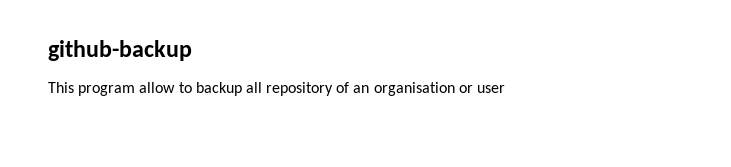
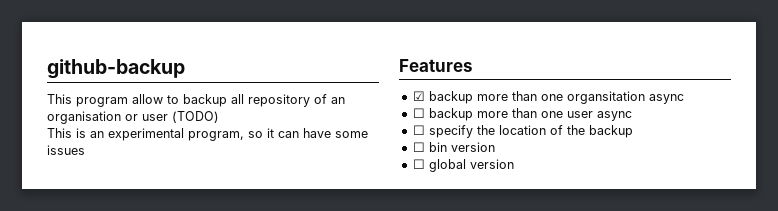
(506, 89) none -> [172,111,219,123] [47,128,368,141] [47,145,85,155] [399,59,473,72] [412,91,684,104] [412,108,632,121] [412,125,633,138] [412,142,495,152] [412,159,514,172] (TODO) // This is an experimental program, so it can have some issues // Features // ☑ backup more than one organsitation async // ☐ backup more than one user async // ☐ specify the location of the backup // ☐ bin version // ☐ global version

